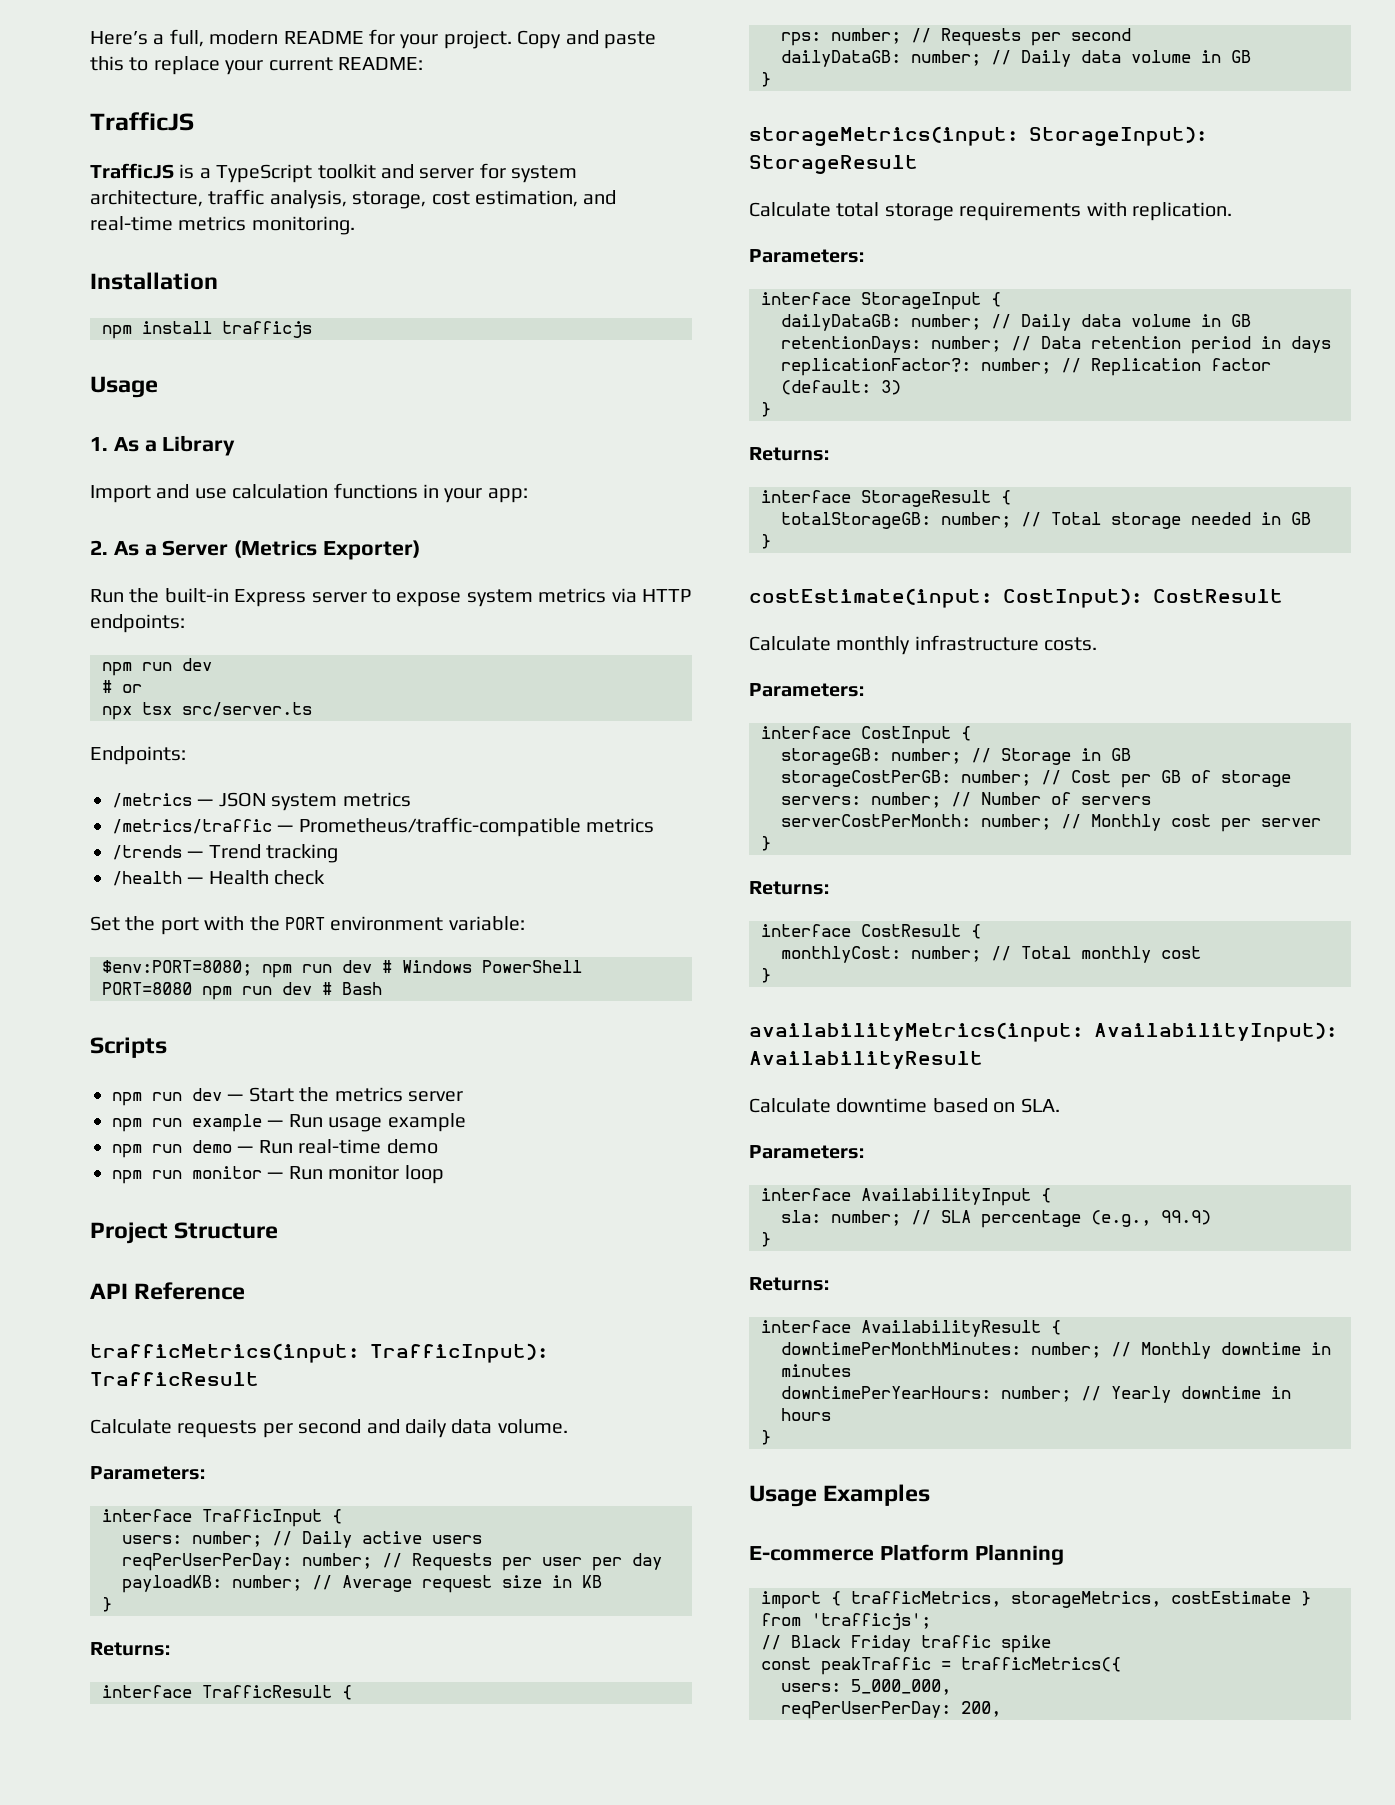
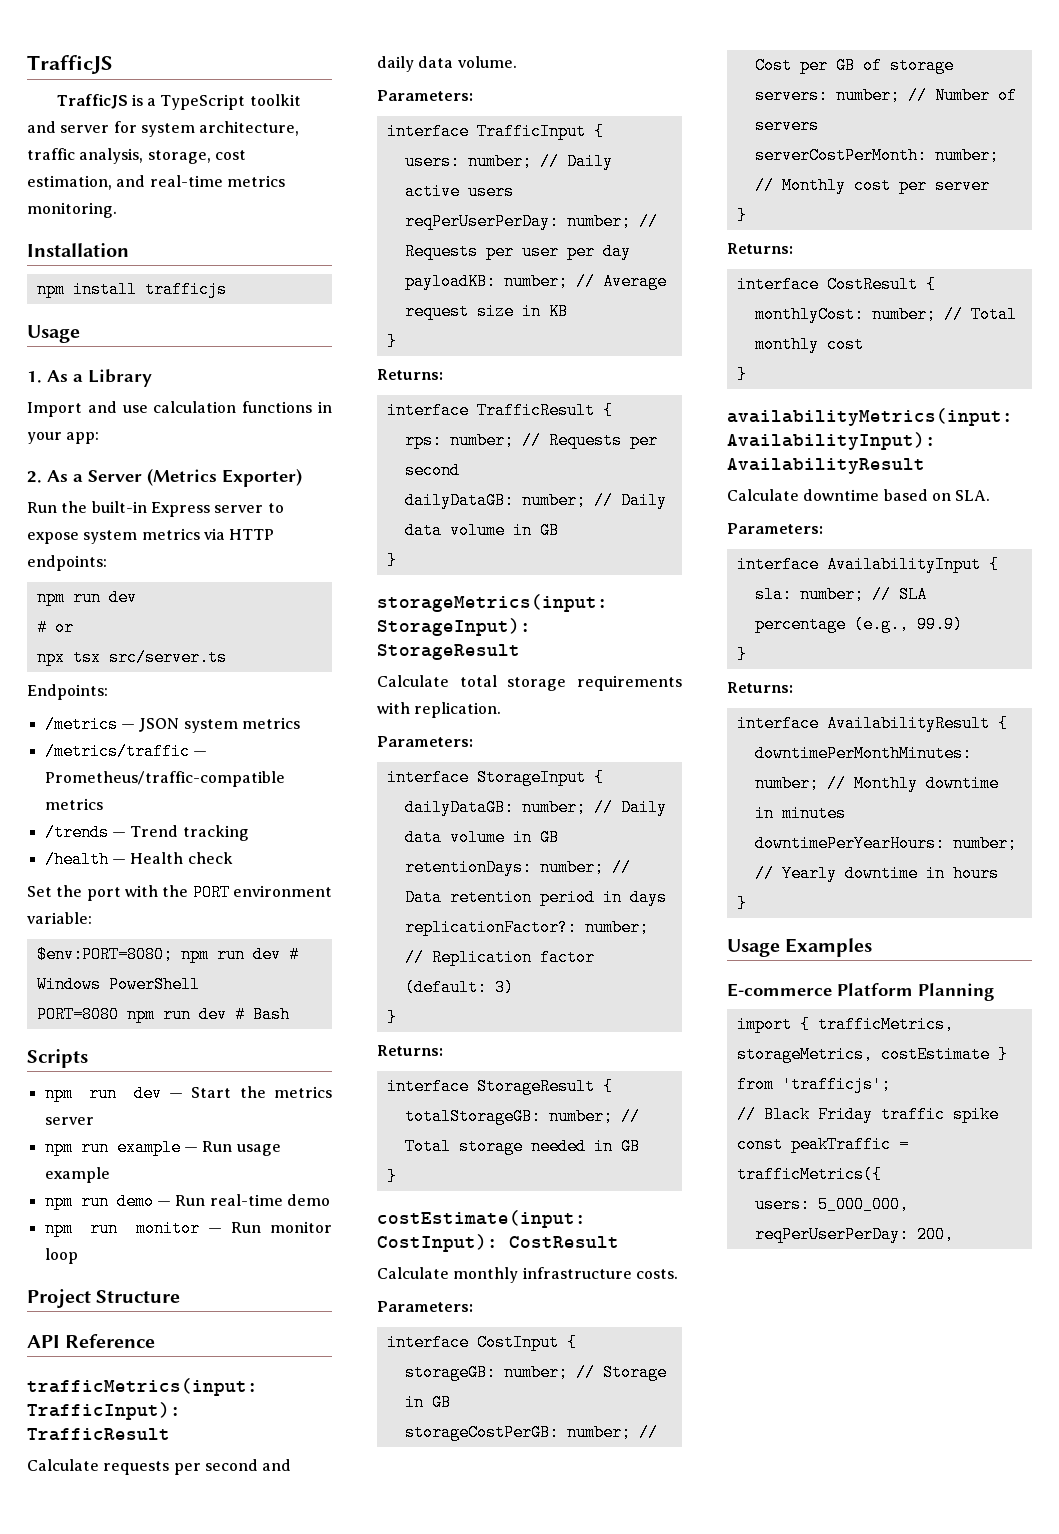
[90,29,656,49] [90,56,423,75] Here’s a full, modern README for your project. Copy and paste this to replace your current README: // -> (27, 64) none

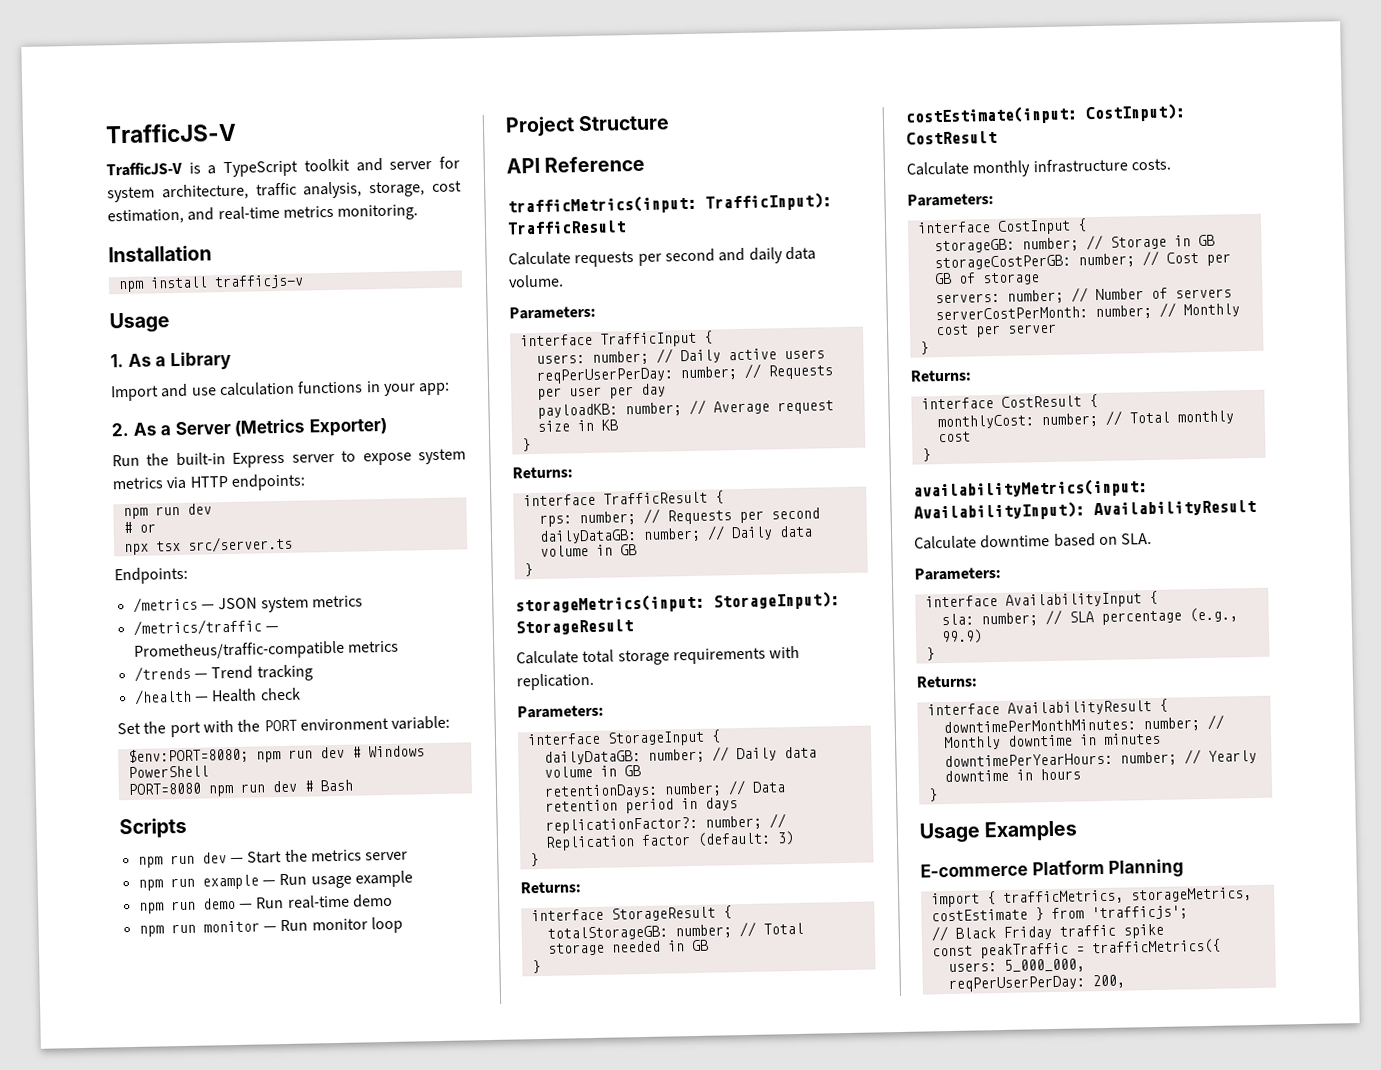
[27,55,113,74] [56,94,128,109] TrafficJS // TrafficJS -> [105,122,237,144] [106,161,182,177] TrafficJS-V // TrafficJS-V
[144,281,227,298] trafficjs -> [213,274,304,290] trafficjs-v

